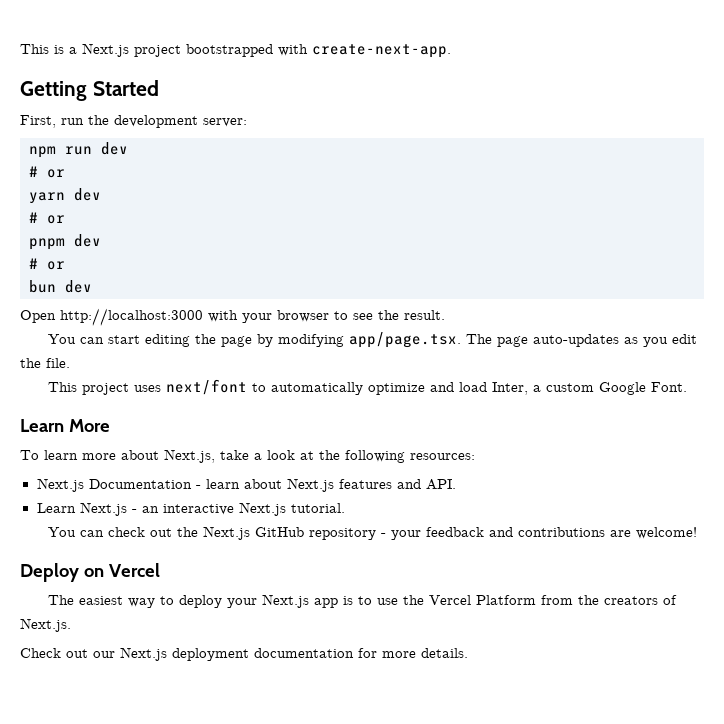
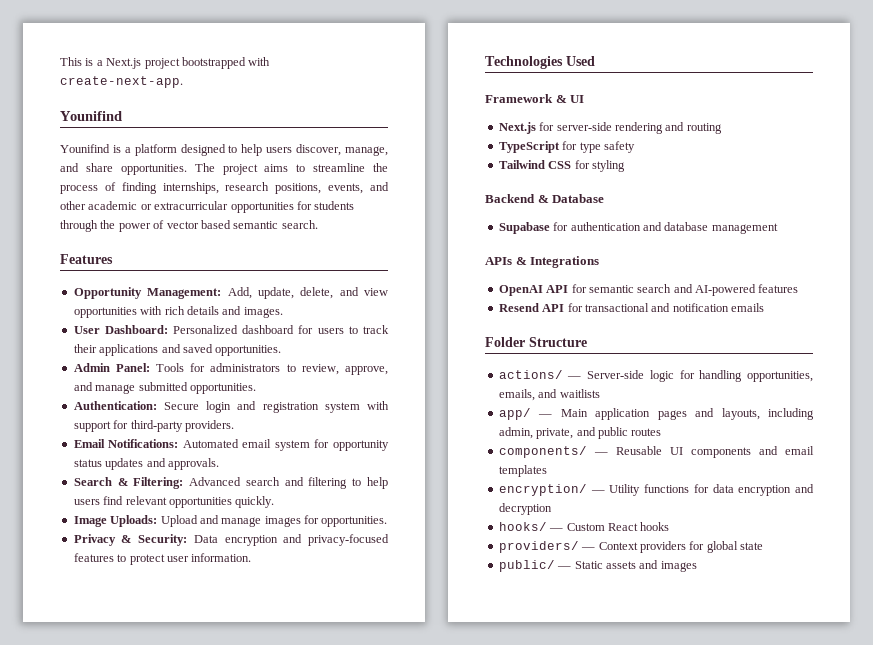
[20,80,159,101] [20,115,247,128] [29,142,128,158] [29,166,65,178] [29,188,101,204] [29,212,65,224] [29,234,101,250] [29,258,65,270] [29,280,92,293] [20,308,445,326] [48,332,698,348] [20,358,70,368] [48,379,688,395] [20,419,110,432] [20,449,475,463] [36,478,456,492] [36,502,345,516] [48,526,698,540] [20,563,160,582] [48,594,678,608] [20,618,71,632] [20,647,468,661] Getting Started // First, run the development server: // npm run dev // # or // yarn dev // # or // pnpm dev // # or // bun dev // Open http://localhost:3000 with your browser to see the result. // You can start editing the page by modifying app/page.tsx. The page auto-updates as you edit the file. // This project uses next/font to automatically optimize and load Inter, a custom Google Font. // Learn More // To learn more about Next.js, take a look at the following resources: // Next.js Documentation - learn about Next.js features and API. // Learn Next.js - an interactive Next.js tutorial. // You can check out the Next.js GitHub repository - your feedback and contributions are welcome! // Deploy on Vercel // The easiest way to deploy your Next.js app is to use the Vercel Platform from the creators of Next.js. // Check out our Next.js deployment documentation for more details. -> [60,111,122,121] [60,144,388,156] [60,163,388,175] [60,182,389,194] [60,201,355,213] [60,220,318,232] [60,254,113,264] [73,287,388,299] [73,306,283,318] [73,325,389,334] [73,344,282,356] [73,363,388,375] [73,382,256,394] [73,401,389,413] [73,420,234,432] [73,439,389,451] [73,458,219,470] [73,477,388,489] [73,496,275,508] [73,515,388,527] [73,534,389,546] [73,553,252,565] [485,56,595,69] [485,94,585,103] [498,122,722,134] [498,141,635,153] [498,160,625,172] [485,194,605,203] [498,222,778,234] [485,256,600,268] [498,284,799,296] [498,303,764,312] [485,337,587,347] [498,370,813,382] [498,389,600,401] [498,408,814,420] [498,427,662,439] [498,446,814,458] [498,465,547,477] [498,484,814,496] [498,503,552,515] [498,522,670,531] [498,541,763,553] [498,560,697,572] Younifind // Younifind is a platform designed to help users discover, manage, and share opportunities. The project aims to streamline the process of finding internships, research positions, events, and other academic or extracurricular opportunities for students through the power of vector based semantic search. // Features // Opportunity Management: Add, update, delete, and view opportunities with rich details and images. // User Dashboard: Personalized dashboard for users to track their applications and saved opportunities. // Admin Panel: Tools for administrators to review, approve, and manage submitted opportunities. // Authentication: Secure login and registration system with support for third-party providers. // Email Notifications: Automated email system for opportunity status updates and approvals. // Search & Filtering: Advanced search and filtering to help users find relevant opportunities quickly. // Image Uploads: Upload and manage images for opportunities. // Privacy & Security: Data encryption and privacy-focused features to protect user information. // Technologies Used // Framework & UI // Next.js for server-side rendering and routing // TypeScript for type safety // Tailwind CSS for styling // Backend & Database // Supabase for authentication and database management // APIs & Integrations // OpenAI API for semantic search and AI-powered features // Resend API for transactional and notification emails // Folder Structure // actions/ — Server-side logic for handling opportunities, emails, and waitlists // app/ — Main application pages and layouts, including admin, private, and public routes // components/ — Reusable UI components and email templates // encryption/ — Utility functions for data encryption and decryption // hooks/ — Custom React hooks // providers/ — Context providers for global state // public/ — Static assets and images

